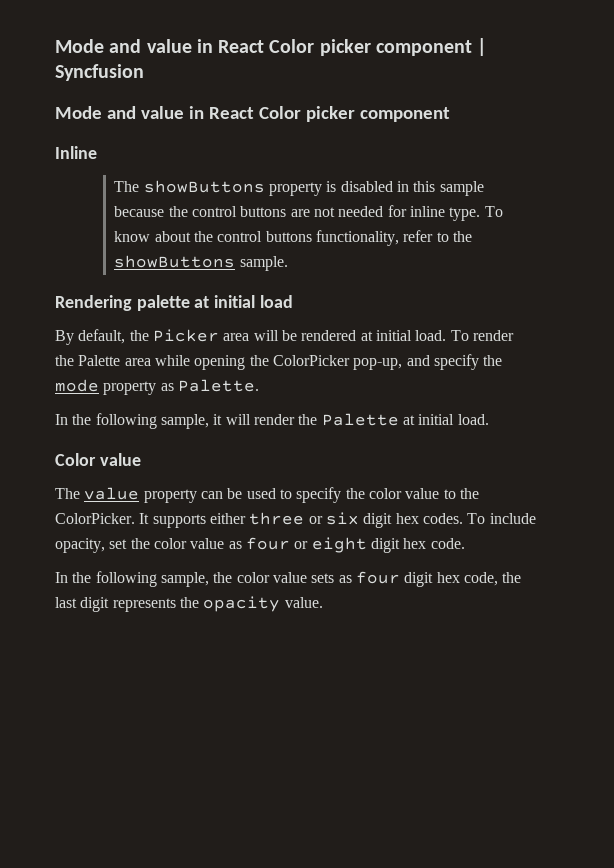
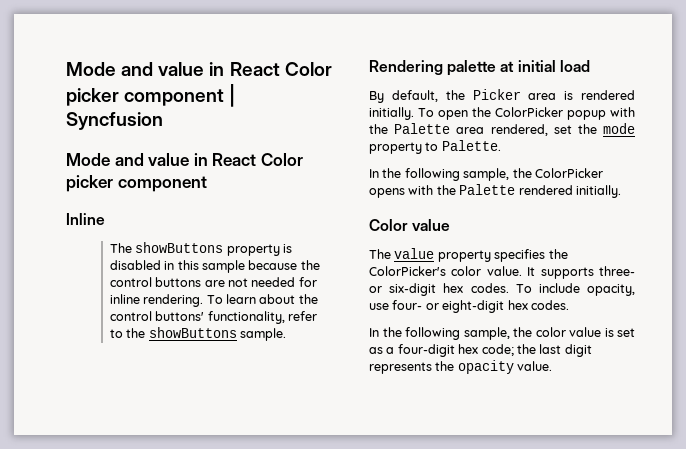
[449,206,503,221] [114,231,151,242] type. To know -> [143,294,257,307] rendering. To learn
[265,231,312,242] buttons -> [155,311,205,321] buttons'
[253,330,514,341] [55,354,479,370] will be rendered at initial load. To render the Palette area while opening the ColorPicker pop-up, and specify -> [564,90,635,100] [369,107,635,120] [369,123,572,136] is rendered initially. To open the ColorPicker popup with the Palette area rendered, set
[160,383,174,391] as -> [425,142,439,151] to
[213,413,489,426] it will render the Palette at initial load. -> [512,168,603,178] [369,184,621,198] the ColorPicker opens with the Palette rendered initially.
[200,487,479,503] [55,512,393,528] can be used to specify the color value to the ColorPicker. It supports either three or six digit -> [494,249,568,262] [369,266,635,279] [369,283,437,296] specifies the ColorPicker's color value. It supports three- or six-digit
[109,537,465,553] set the color value as four or eight digit hex code. -> [369,300,569,313] use four- or eight-digit hex codes.
[311,571,498,587] sets as four digit hex code, -> [604,328,635,337] [369,344,514,357] is set as a four-digit hex code;

